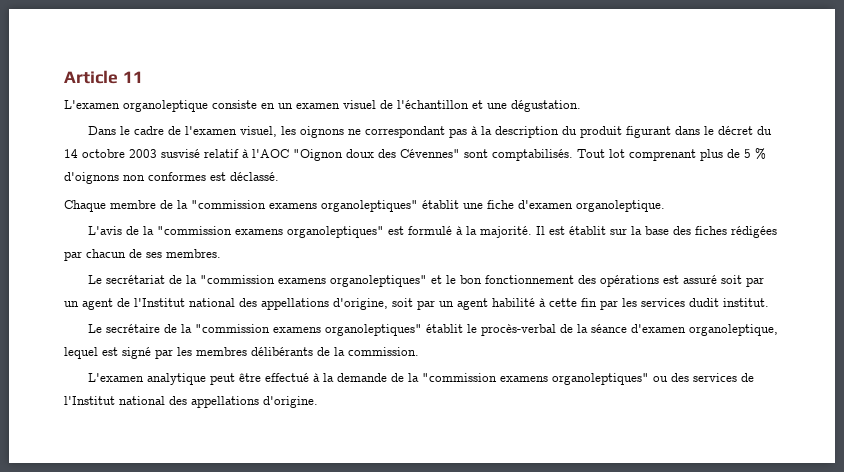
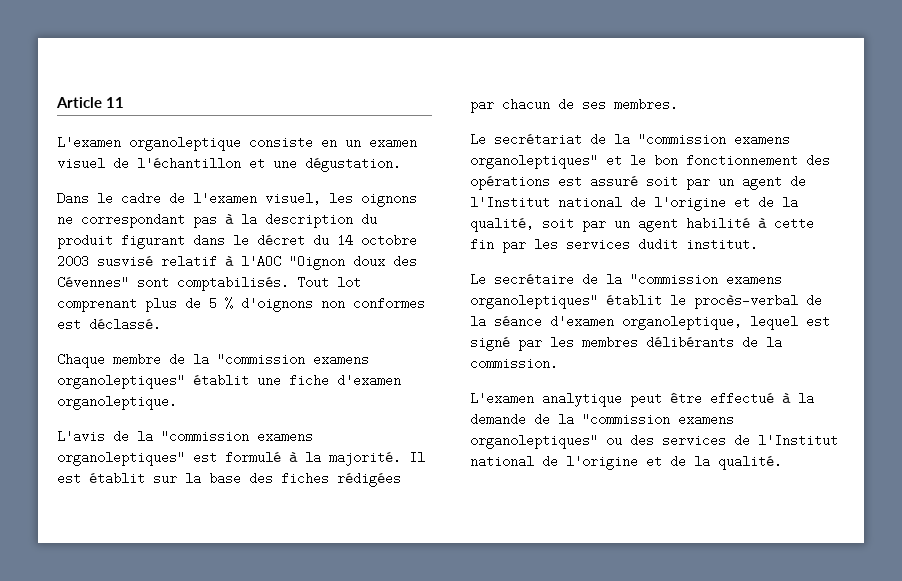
[239,298,388,310] des appellations d'origine, -> [630,196,798,211] [470,217,534,232] de l'origine et de la qualité,
[169,396,318,408] des appellations d'origine. -> [542,455,782,470] de l'origine et de la qualité.

